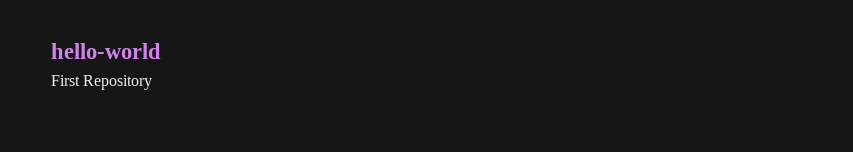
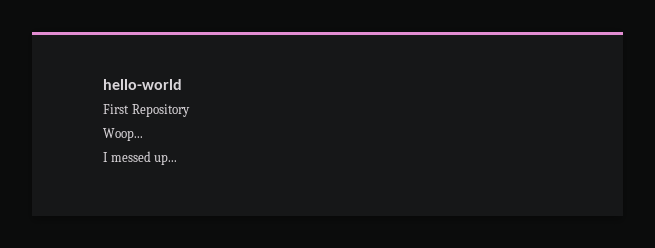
(153, 82) none -> [103,128,143,141] [103,151,178,165] // Woop... // I messed up...

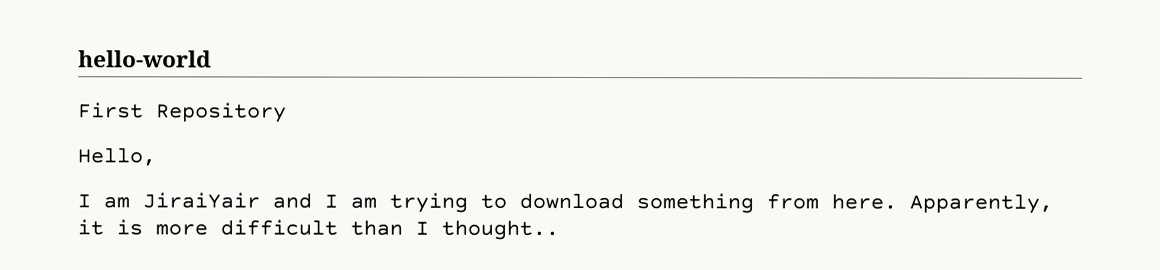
[103,128,143,141] [103,151,178,165] Woop... // I messed up... -> [77,147,156,167] [77,192,1053,214] [77,219,559,240] Hello, // I am JiraiYair and I am trying to download something from here. Apparently, it is more difficult than I thought..

